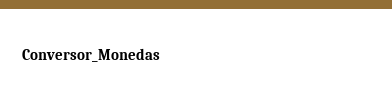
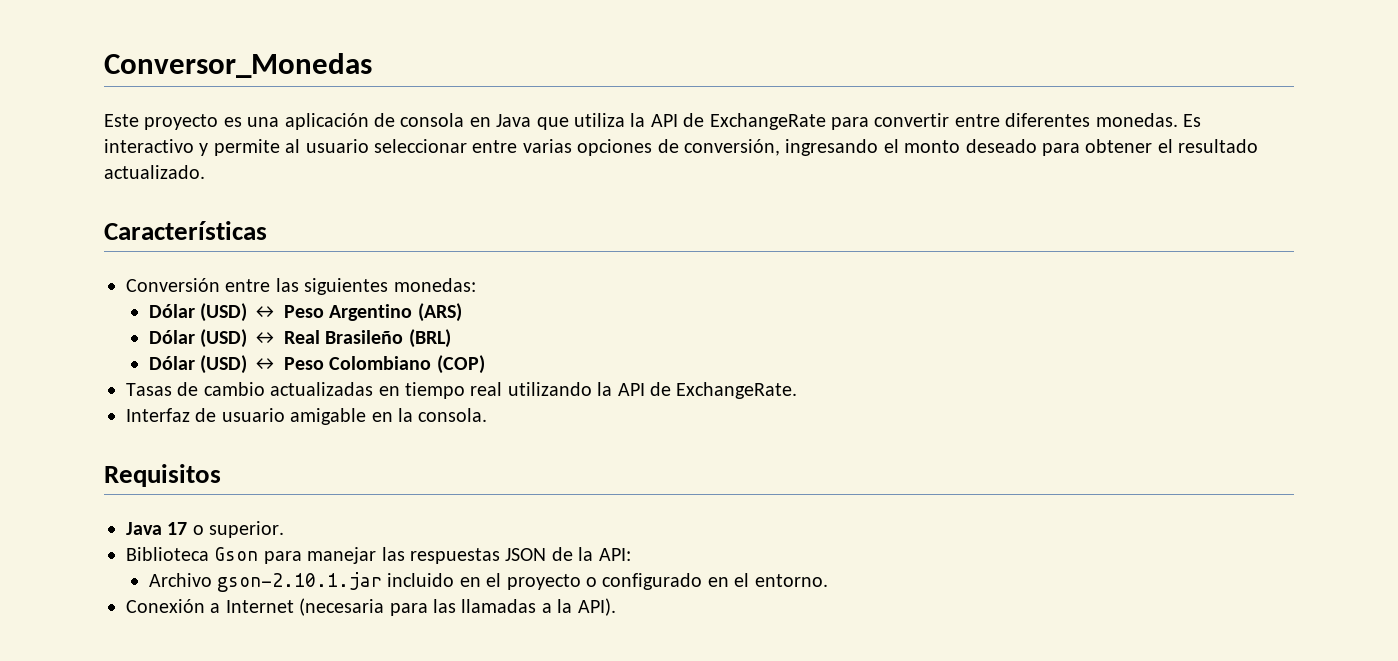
(160, 55) none -> [104,113,1201,130] [104,139,1259,156] [104,165,205,179] [104,221,267,240] [126,278,476,295] [148,303,462,322] [148,329,451,348] [148,355,485,374] [126,382,798,399] [126,408,488,425] [104,464,221,487] [126,521,285,538] [126,547,631,564] [148,572,828,592] [126,598,616,616] // Este proyecto es una aplicación de consola en Java que utiliza la API de ExchangeRate para convertir entre diferentes monedas. Es interactivo y permite al usuario seleccionar entre varias opciones de conversión, ingresando el monto deseado para obtener el resultado actualizado. // Características // Conversión entre las siguientes monedas: // Dólar (USD) ↔ Peso Argentino (ARS) // Dólar (USD) ↔ Real Brasileño (BRL) // Dólar (USD) ↔ Peso Colombiano (COP) // Tasas de cambio actualizadas en tiempo real utilizando la API de ExchangeRate. // Interfaz de usuario amigable en la consola. // Requisitos // Java 17 o superior. // Biblioteca Gson para manejar las respuestas JSON de la API: // Archivo gson-2.10.1.jar incluido en el proyecto o configurado en el entorno. // Conexión a Internet (necesaria para las llamadas a la API).

